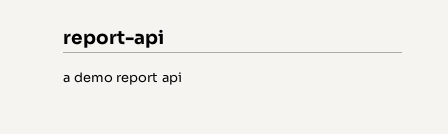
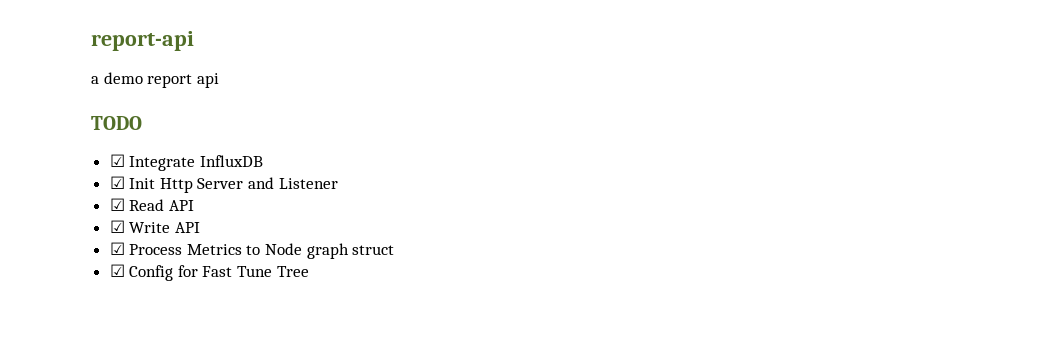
(182, 78) none -> [91,116,142,130] [109,154,263,171] [109,176,338,193] [109,198,194,211] [109,220,200,233] [109,242,395,259] [109,264,309,281] // TODO // ☑ Integrate InfluxDB // ☑ Init Http Server and Listener // ☑ Read API // ☑ Write API // ☑ Process Metrics to Node graph struct // ☑ Config for Fast Tune Tree

